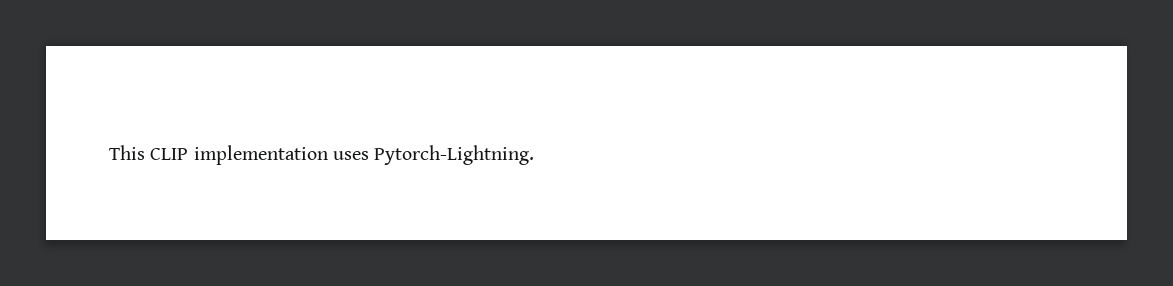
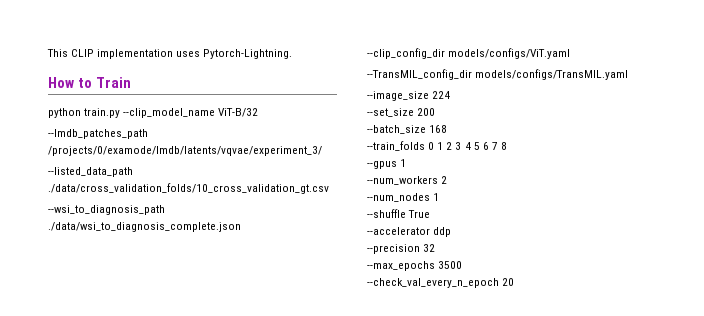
(535, 155) none -> [48,77,131,88] [48,108,259,118] [48,129,148,139] [48,146,322,156] [48,167,133,177] [48,183,329,194] [48,205,165,215] [48,222,241,232] [367,48,571,59] [367,69,629,80] [367,91,451,101] [367,108,436,117] [367,125,448,134] [367,141,507,151] [367,159,407,169] [367,176,448,185] [367,193,440,202] [367,209,431,218] [367,227,452,237] [367,244,436,254] [367,261,463,271] [367,278,515,288] // How to Train // python train.py --clip_model_name ViT-B/32 // --lmdb_patches_path /projects/0/examode/lmdb/latents/vqvae/experiment_3/ // --listed_data_path ./data/cross_validation_folds/10_cross_validation_gt.csv // --wsi_to_diagnosis_path ./data/wsi_to_diagnosis_complete.json // --clip_config_dir models/configs/ViT.yaml // --TransMIL_config_dir models/configs/TransMIL.yaml // --image_size 224 // --set_size 200 // --batch_size 168 // --train_folds 0 1 2 3 4 5 6 7 8 // --gpus 1 // --num_workers 2 // --num_nodes 1 // --shuffle True // --accelerator ddp // --precision 32 // --max_epochs 3500 // --check_val_every_n_epoch 20

